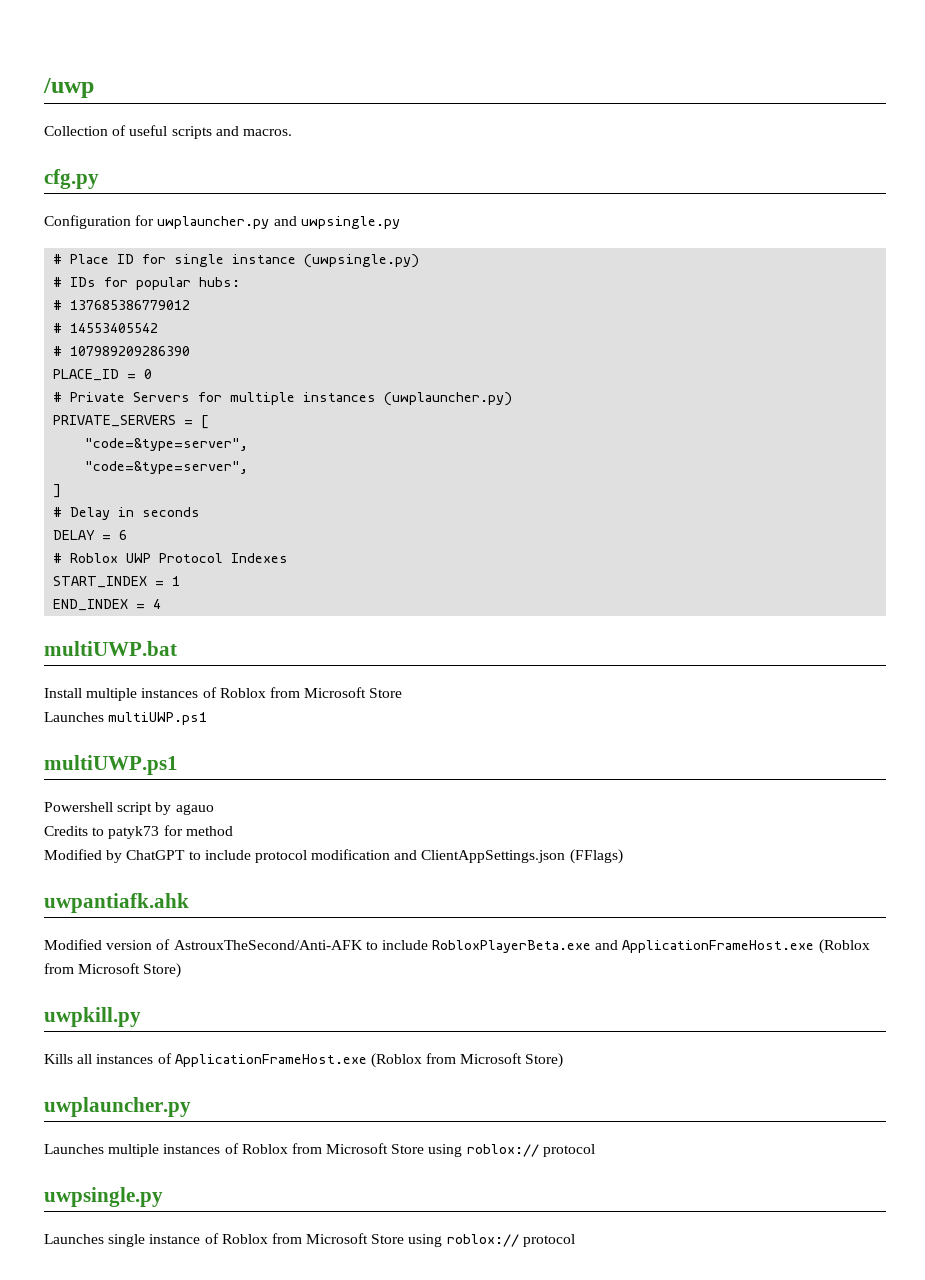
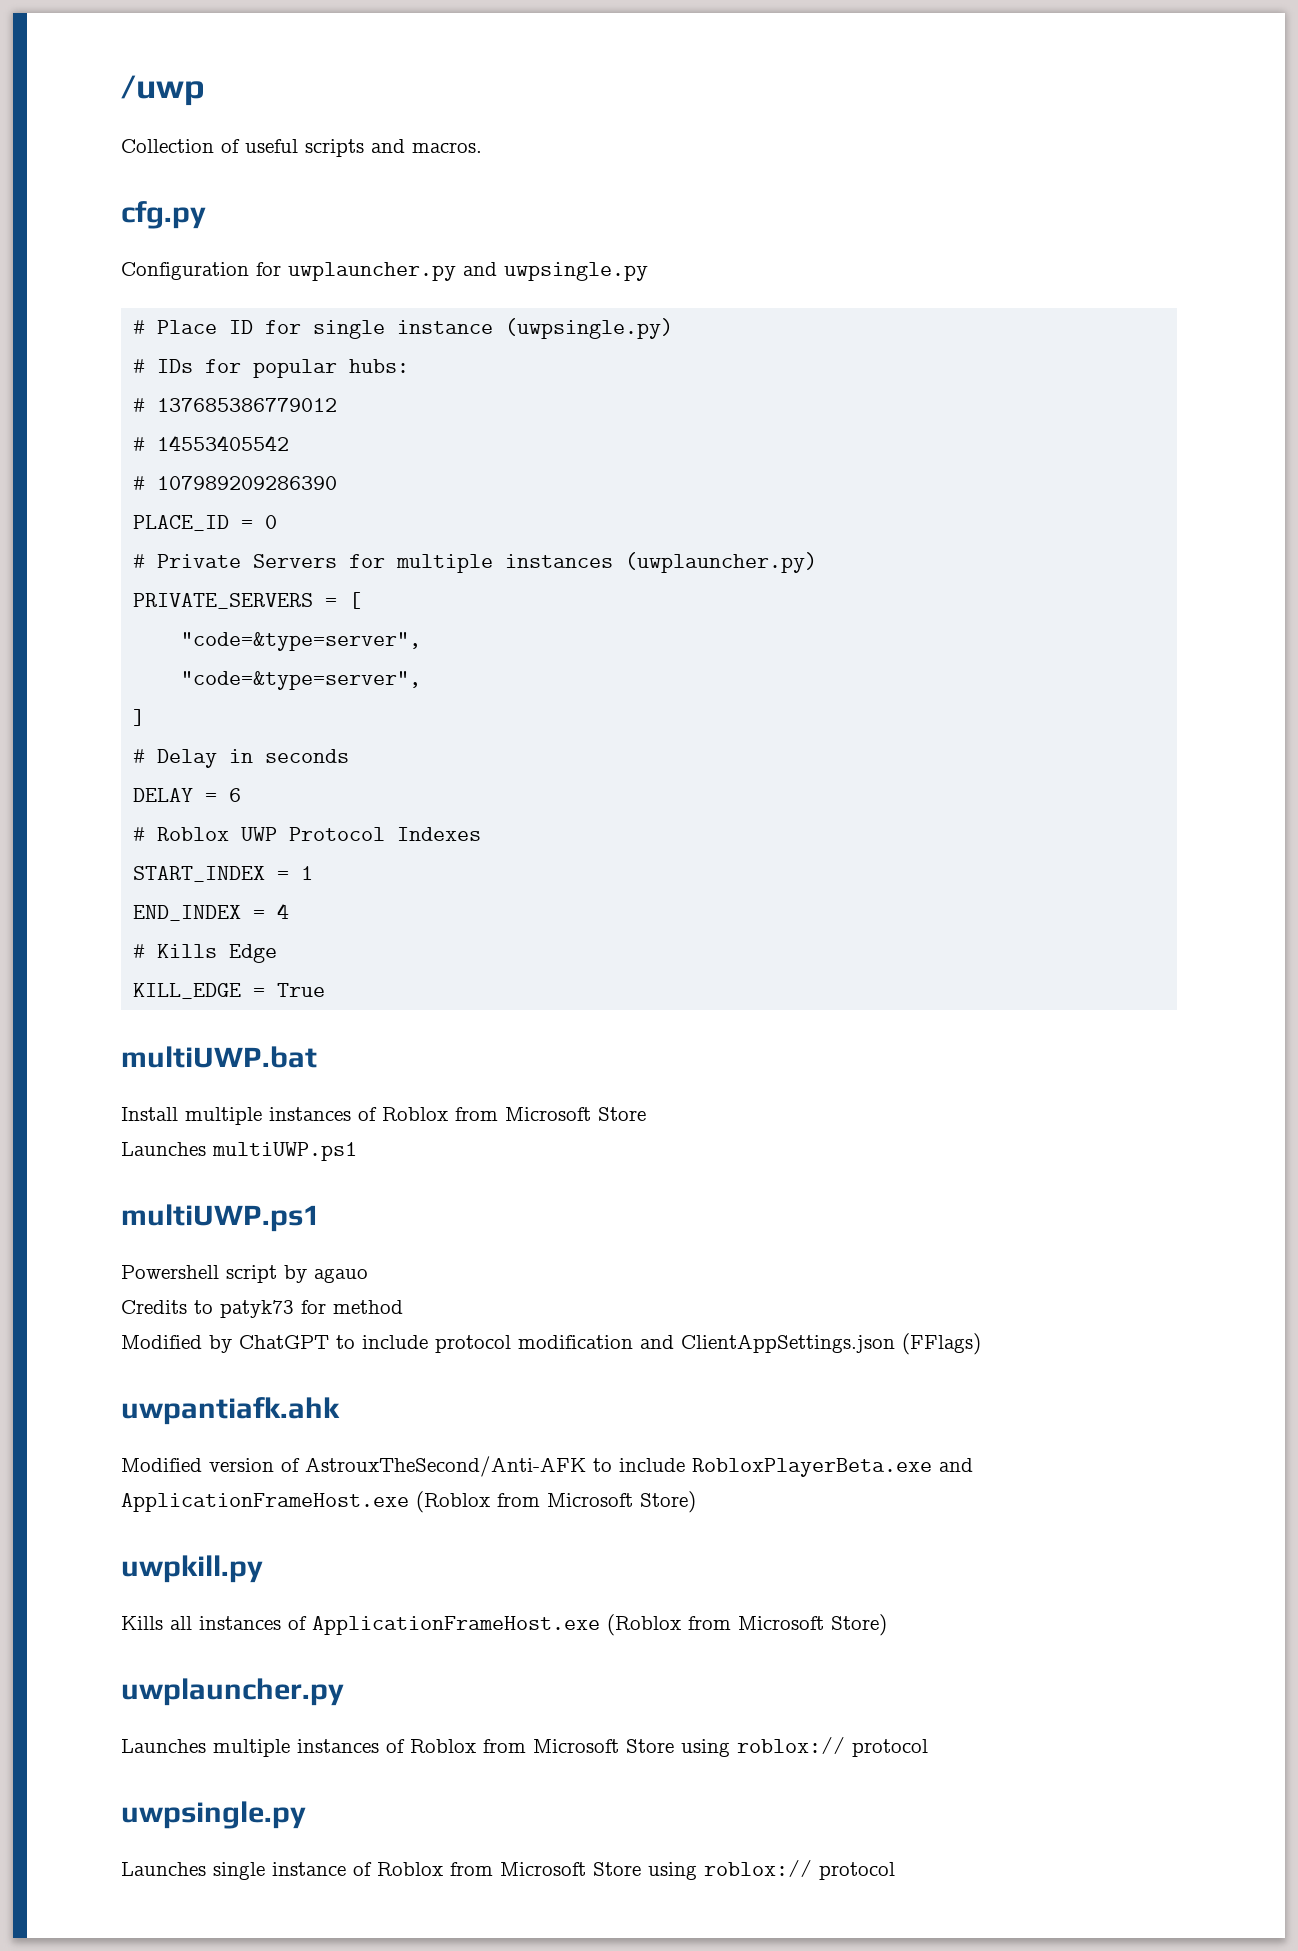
(162, 604) none -> [133,944,278,963] [133,983,326,999] // # Kills Edge // KILL_EDGE = True

